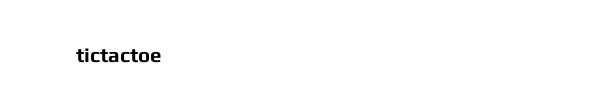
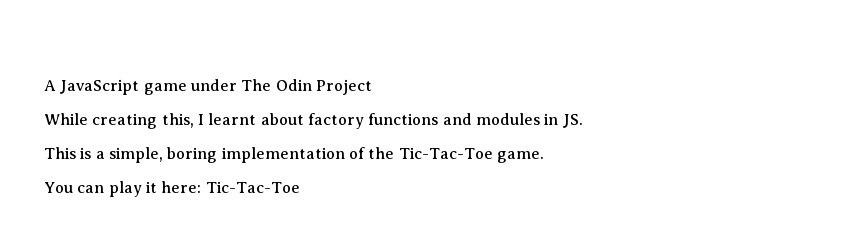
[76,48,161,63] tictactoe -> [44,79,372,95] [44,113,583,129] [44,147,544,163] [44,181,300,197] A JavaScript game under The Odin Project // While creating this, I learnt about factory functions and modules in JS. // This is a simple, boring implementation of the Tic-Tac-Toe game. // You can play it here: Tic-Tac-Toe

